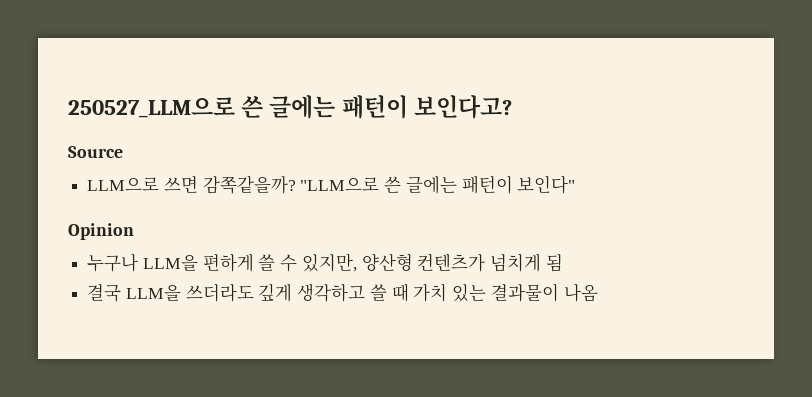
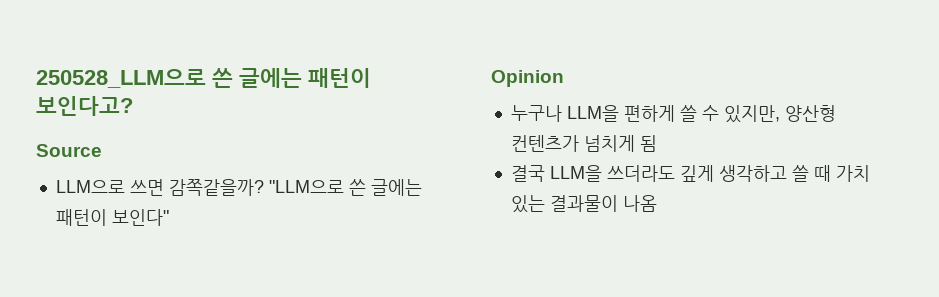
[68,97,235,118] 250527_LLM으로 -> [36,69,206,88] 250528_LLM으로

